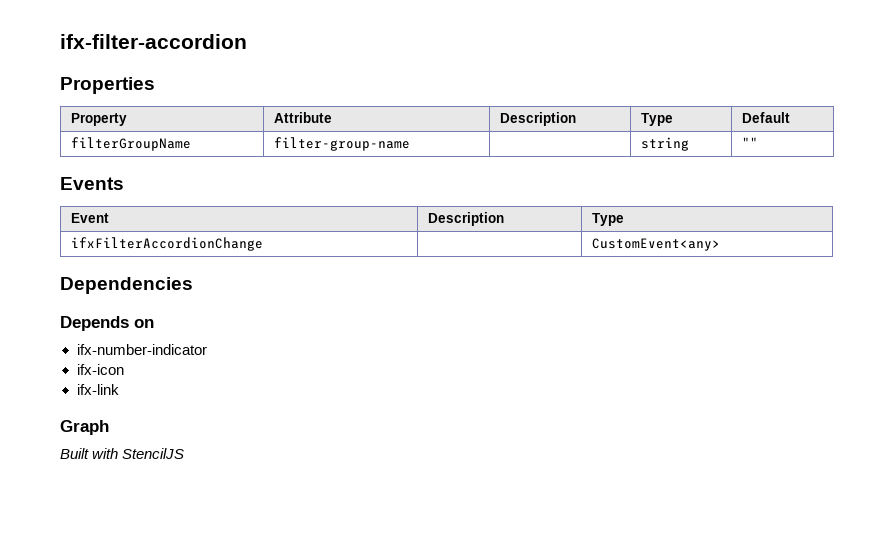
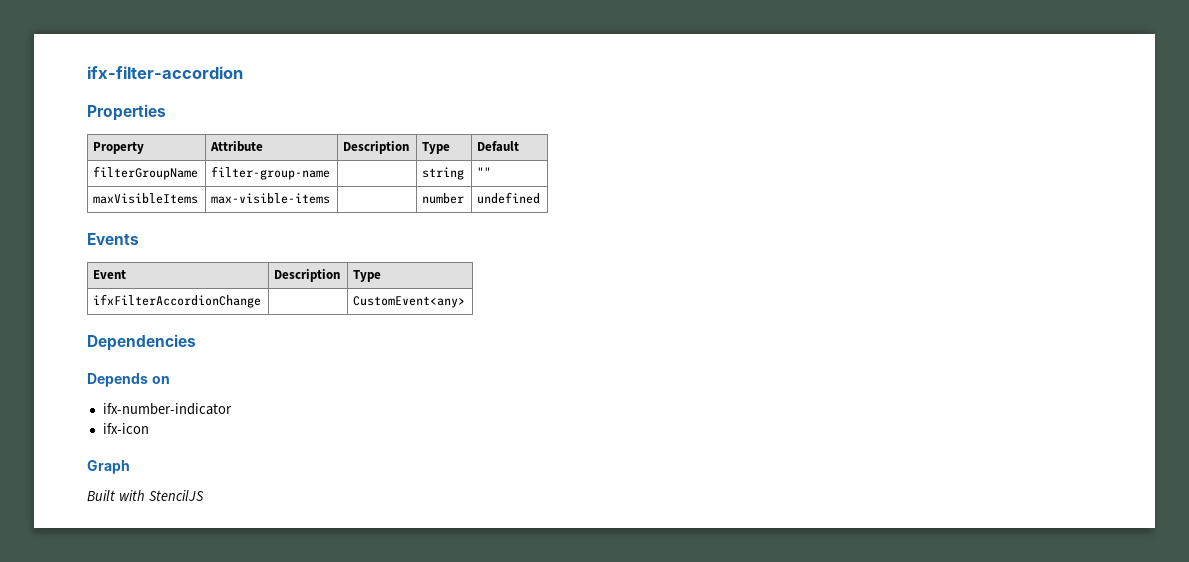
(759, 142) none -> [93,193,199,204] [211,193,331,204] [422,193,465,204] [477,192,541,204] // maxVisibleItems | max-visible-items | | number | undefined
[76,384,119,395] // ifx-link -> (149, 428) none

